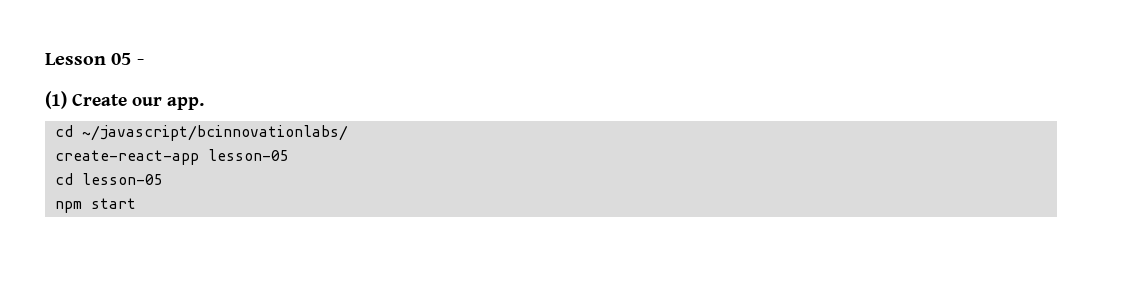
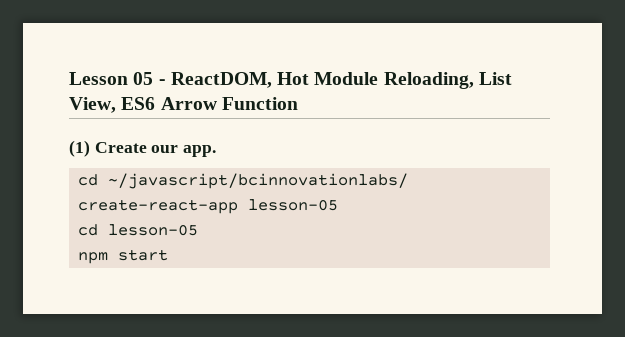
(144, 62) none -> [170,72,512,89] [69,97,298,113] ReactDOM, Hot Module Reloading, List View, ES6 Arrow Function

